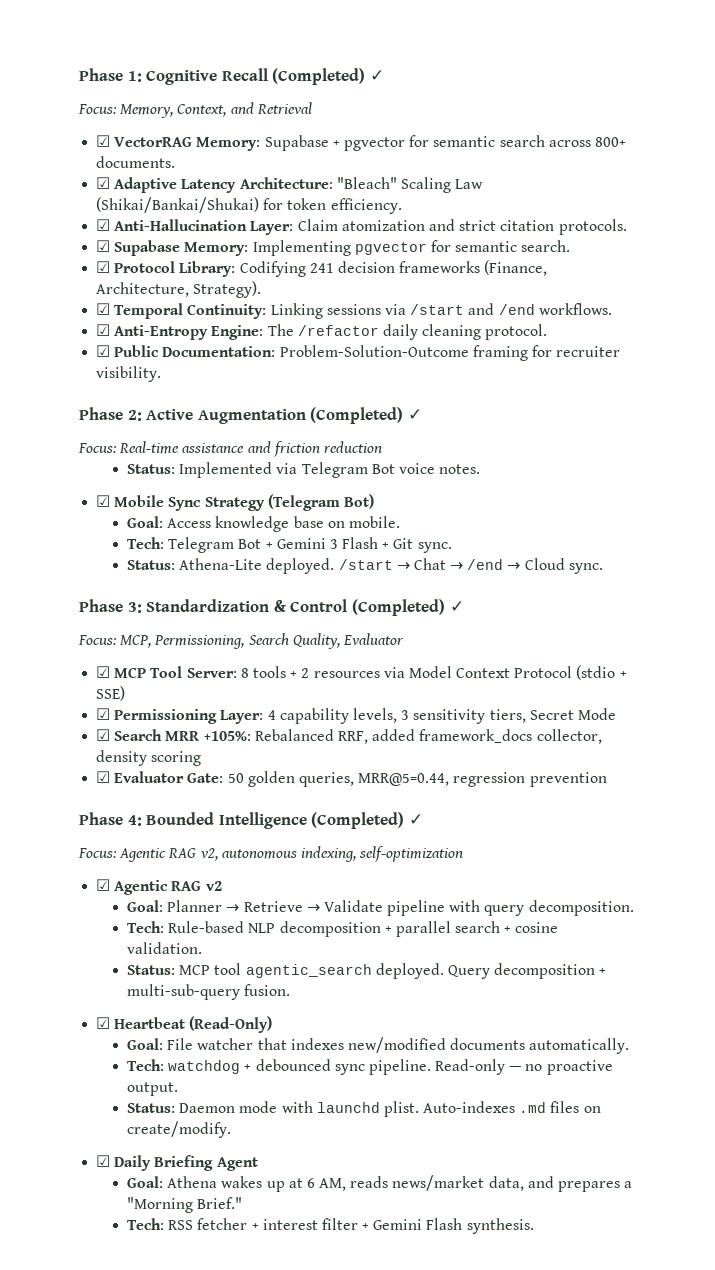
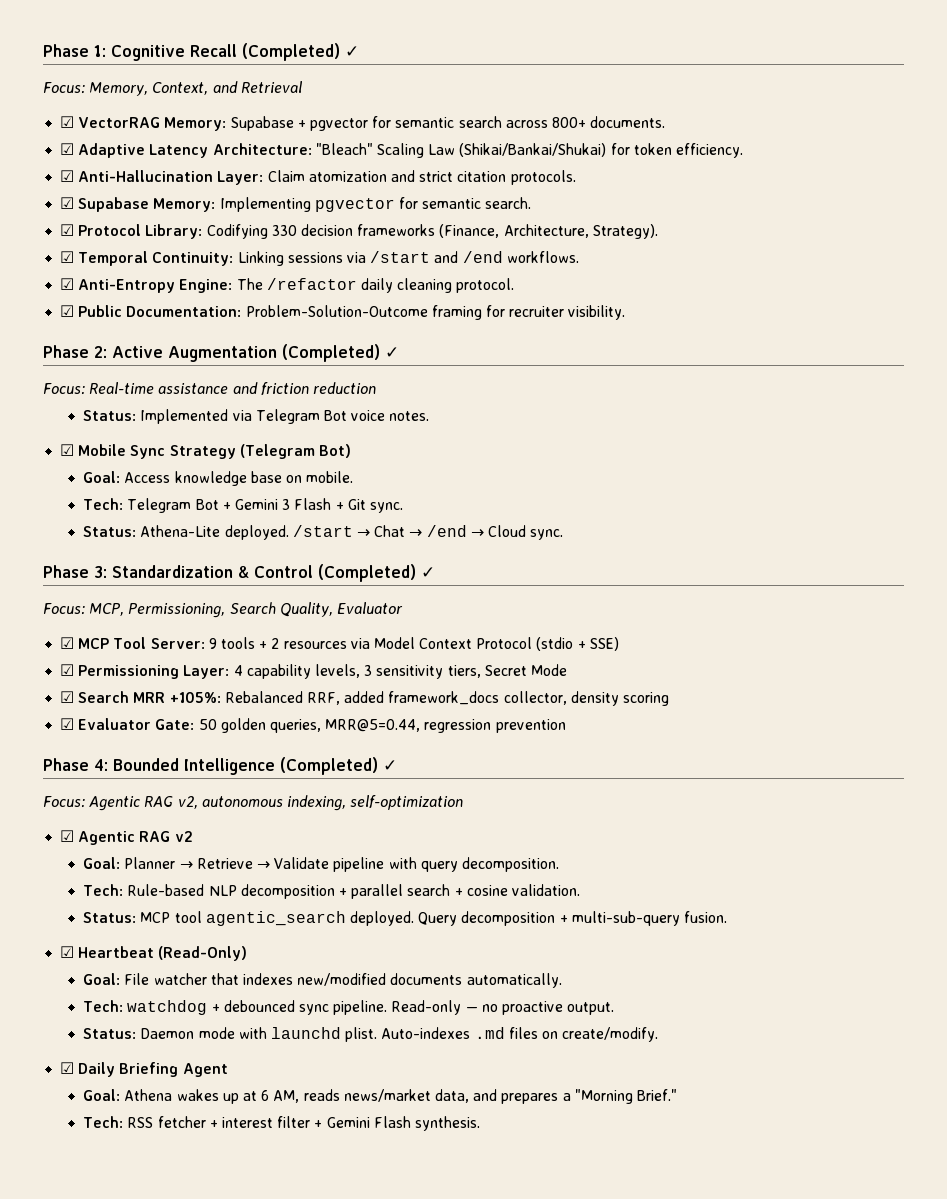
[309,263,334,273] 241 -> [271,225,297,236] 330
[240,668,249,678] 8 -> [208,638,217,649] 9

